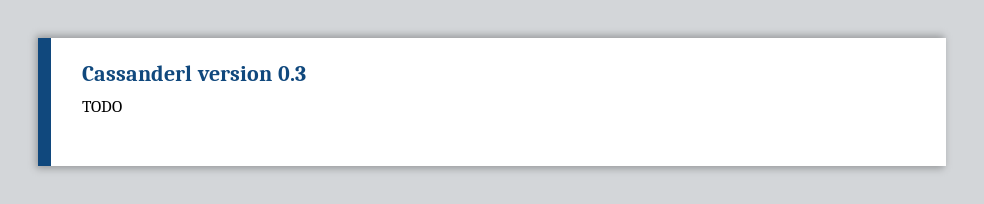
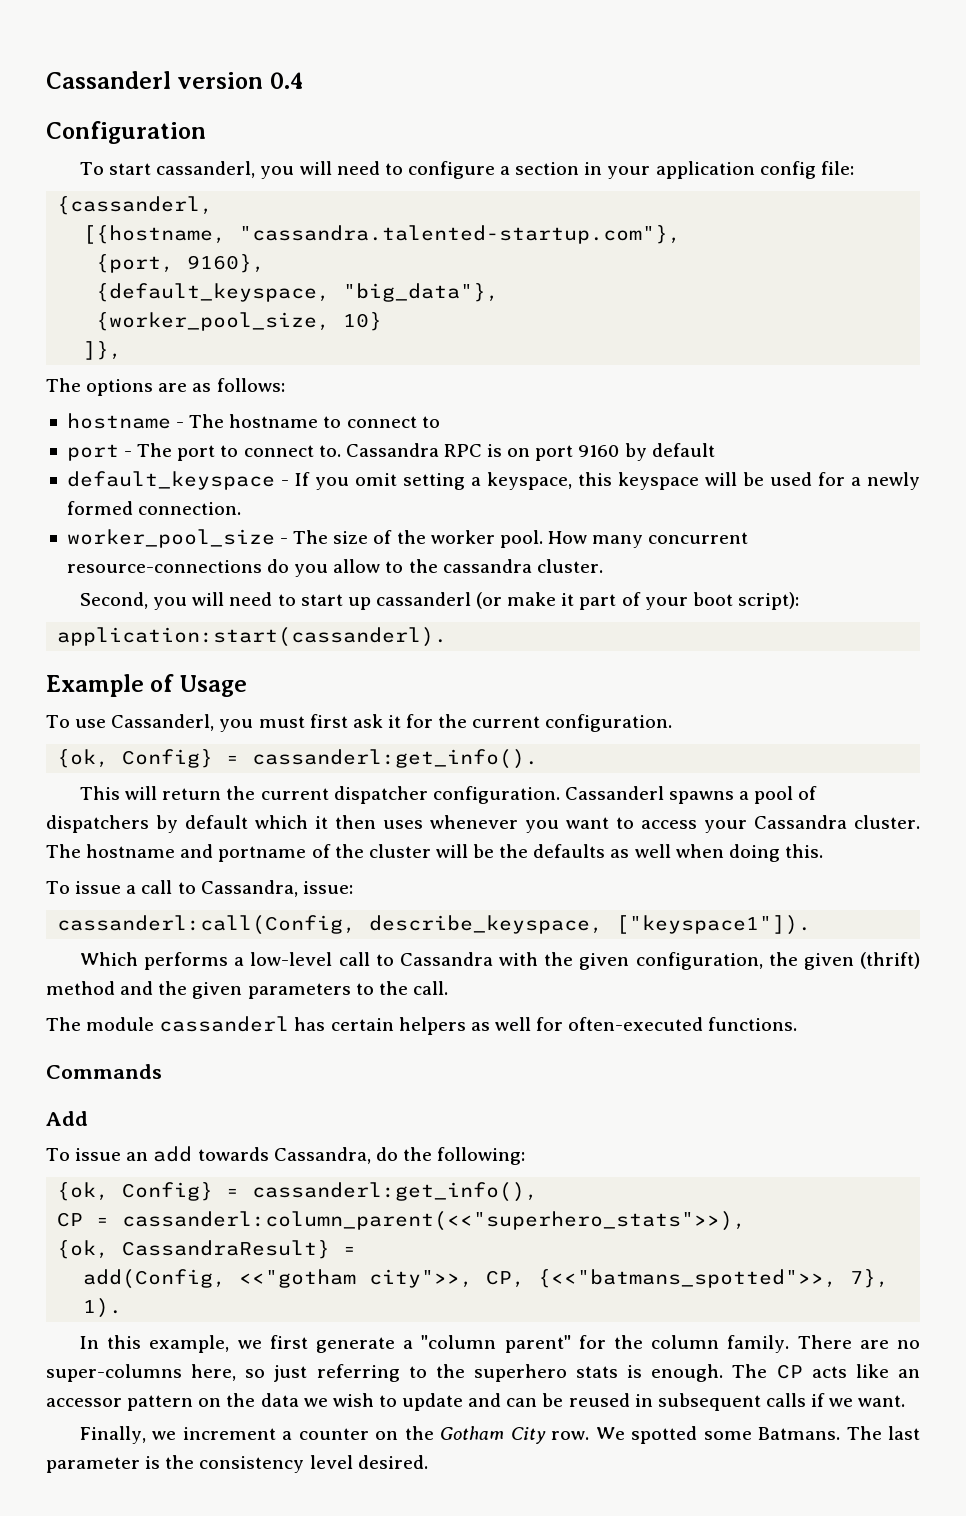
[277,66,306,81] [82,101,122,112] 0.3 // TODO -> [269,72,303,89] [46,121,206,144] [80,161,854,179] [57,196,214,215] [83,225,682,244] [96,254,266,273] [96,283,500,302] [96,312,383,331] [83,341,123,360] [46,378,285,396] [66,413,440,429] [66,443,715,461] [66,471,920,490] [66,501,242,515] [66,529,749,548] [66,559,603,577] [80,592,799,610] [57,627,448,647] [46,674,247,697] [46,714,673,732] [57,749,539,769] [80,786,818,804] [46,815,921,833] [46,844,823,862] [46,880,353,897] [57,915,812,935] [80,952,921,970] [46,981,448,999] [46,1016,798,1035] [46,1064,162,1079] [46,1111,88,1126] [46,1146,526,1165] [57,1182,539,1202] [57,1211,747,1231] [57,1240,357,1259] [83,1269,890,1289] [83,1298,123,1318] [80,1335,920,1353] [46,1364,920,1382] [46,1393,906,1411] [80,1426,920,1444] [46,1455,428,1473] 0.4 // Configuration // To start cassanderl, you will need to configure a section in your application config file: // {cassanderl, // [{hostname, "cassandra.talented-startup.com"}, // {port, 9160}, // {default_keyspace, "big_data"}, // {worker_pool_size, 10} // ]}, // The options are as follows: // hostname - The hostname to connect to // port - The port to connect to. Cassandra RPC is on port 9160 by default // default_keyspace - If you omit setting a keyspace, this keyspace will be used for a newly formed connection. // worker_pool_size - The size of the worker pool. How many concurrent resource-connections do you allow to the cassandra cluster. // Second, you will need to start up cassanderl (or make it part of your boot script): // application:start(cassanderl). // Example of Usage // To use Cassanderl, you must first ask it for the current configuration. // {ok, Config} = cassanderl:get_info(). // This will return the current dispatcher configuration. Cassanderl spawns a pool of dispatchers by default which it then uses whenever you want to access your Cassandra cluster. The hostname and portname of the cluster will be the defaults as well when doing this. // To issue a call to Cassandra, issue: // cassanderl:call(Config, describe_keyspace, ["keyspace1"]). // Which performs a low-level call to Cassandra with the given configuration, the given (thrift) method and the given parameters to the call. // The module cassanderl has certain helpers as well for often-executed functions. // Commands // Add // To issue an add towards Cassandra, do the following: // {ok, Config} = cassanderl:get_info(), // CP = cassanderl:column_parent(<<"superhero_stats">>), // {ok, CassandraResult} = // add(Config, <<"gotham city">>, CP, {<<"batmans_spotted">>, 7}, 1). // In this example, we first generate a "column parent" for the column family. There are no super-columns here, so just referring to the superhero stats is enough. The CP acts like an accessor pattern on the data we wish to update and can be reused in subsequent calls if we want. // Finally, we increment a counter on the Gotham City row. We spotted some Batmans. The last parameter is the consistency level desired.

